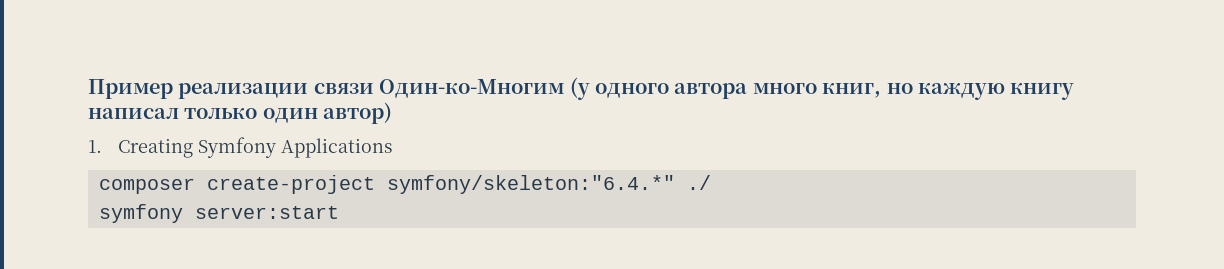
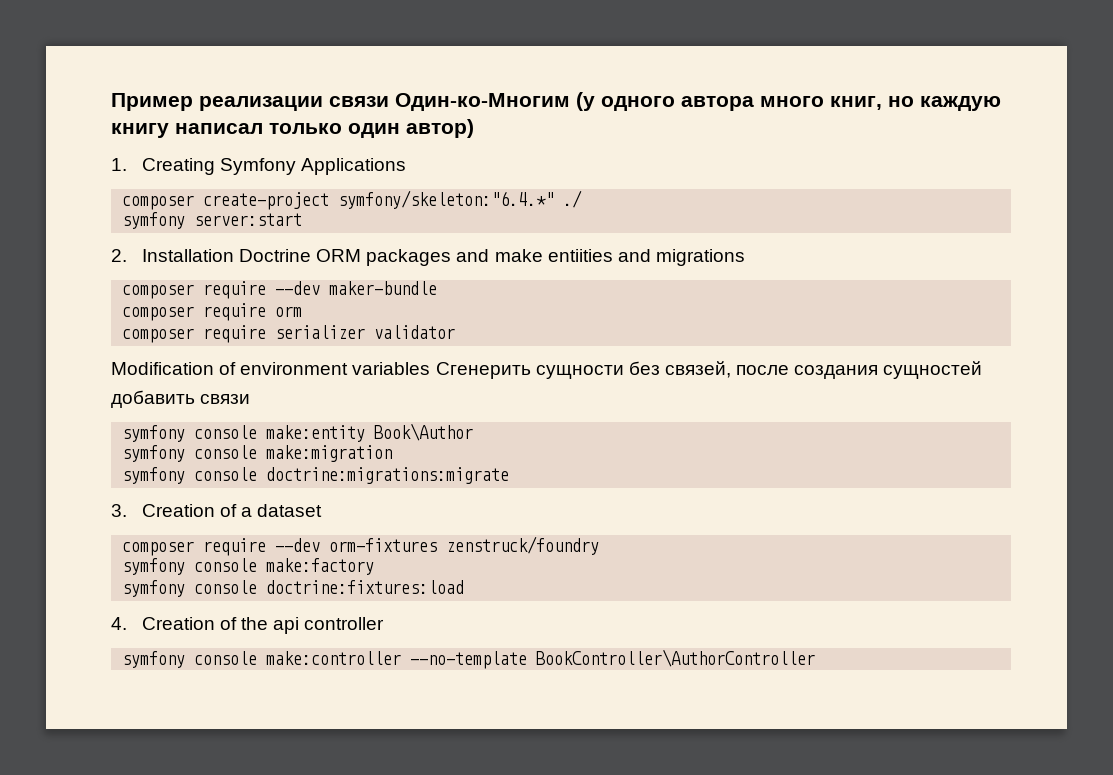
(339, 212) none -> [111,249,745,266] [122,281,438,299] [122,303,303,321] [122,325,456,343] [111,361,983,379] [111,390,251,408] [122,423,474,442] [122,445,393,462] [122,467,510,484] [111,504,323,517] [122,536,600,556] [122,558,375,575] [122,580,465,597] [111,617,385,634] [122,649,816,669] // 2. Installation Doctrine ORM packages and make entiities and migrations // composer require --dev maker-bundle // composer require orm // composer require serializer validator // Modification of environment variables Сгенерить сущности без связей, после создания сущностей добавить связи // symfony console make:entity Book\Author // symfony console make:migration // symfony console doctrine:migrations:migrate // 3. Creation of a dataset // composer require --dev orm-fixtures zenstruck/foundry // symfony console make:factory // symfony console doctrine:fixtures:load // 4. Creation of the api controller // symfony console make:controller --no-template BookController\AuthorController

